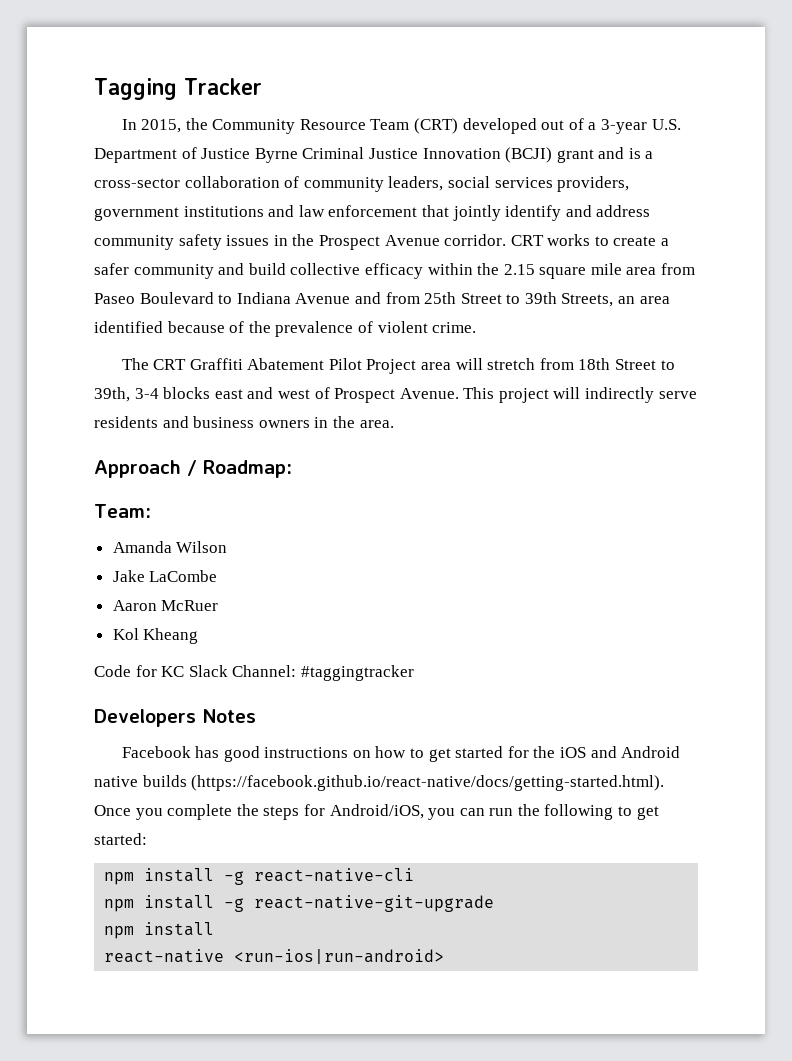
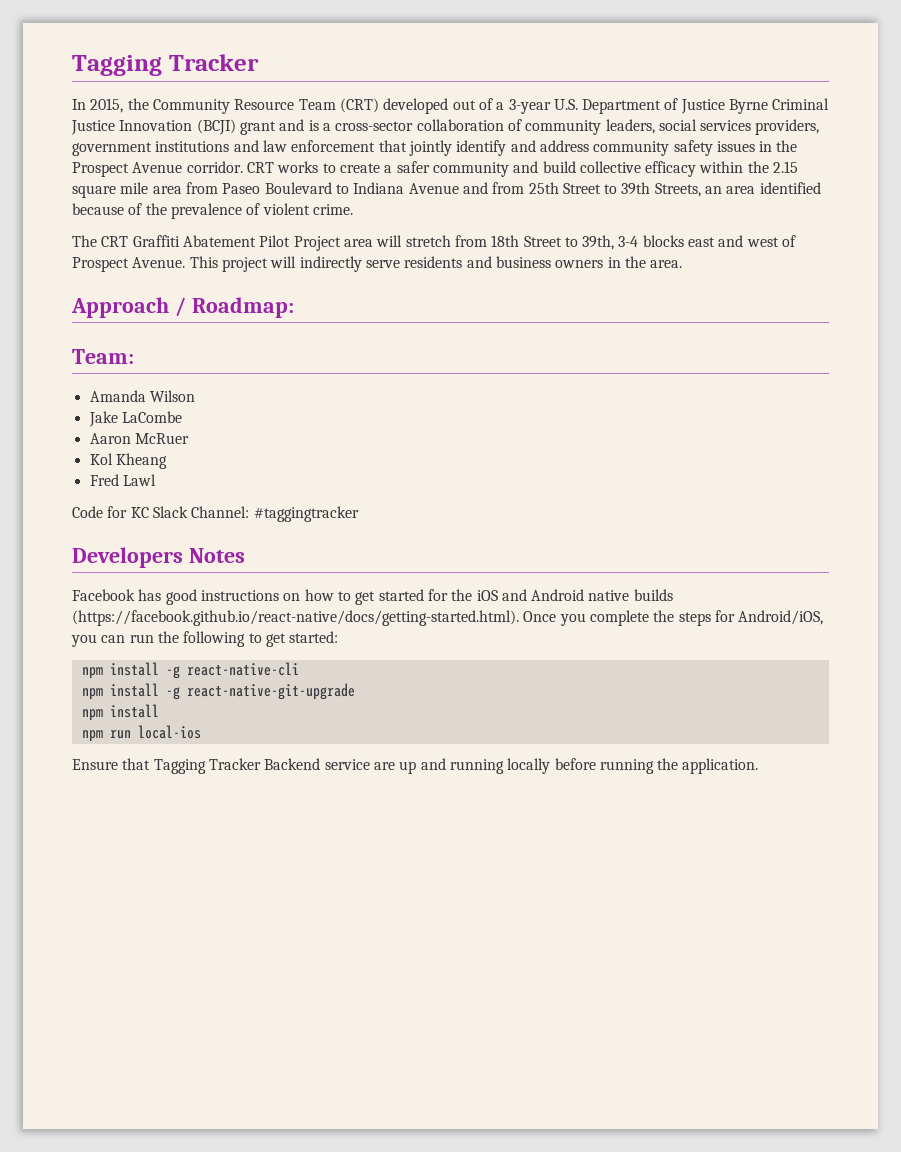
(199, 636) none -> [89,474,156,486] // Fred Lawl
[104,949,445,964] react-native <run-ios|run-android> -> [81,725,201,742] [72,758,759,774] npm run local-ios // Ensure that Tagging Tracker Backend service are up and running locally before running the application.

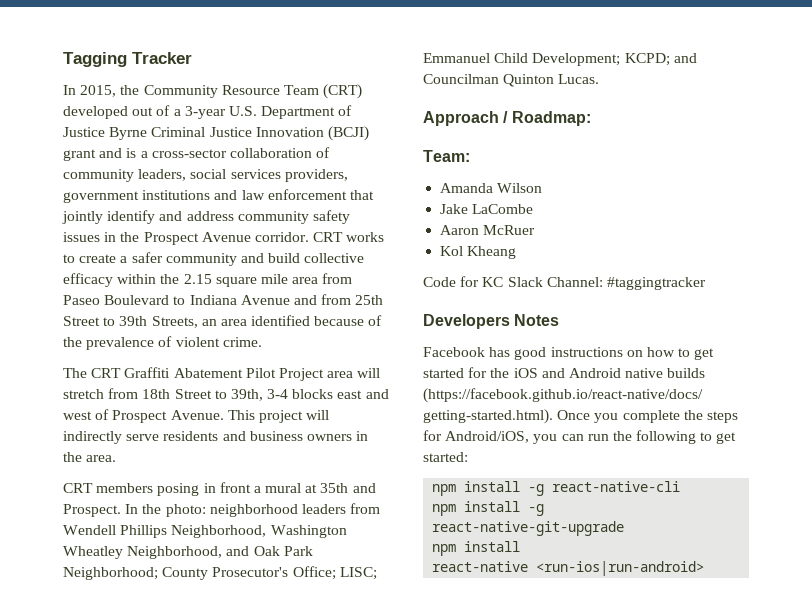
(683, 264) none -> [63,482,376,496] [63,503,381,517] [63,525,347,538] [63,546,313,559] [63,566,377,580] [423,53,697,66] [423,74,600,87] // CRT members posing in front a mural at 35th and Prospect. In the photo: neighborhood leaders from Wendell Phillips Neighborhood, Washington Wheatley Neighborhood, and Oak Park Neighborhood; County Prosecutor's Office; LISC; Emmanuel Child Development; KCPD; and Councilman Quinton Lucas.
[89,474,156,486] // Fred Lawl -> (517, 252) none
[81,725,201,742] [72,758,759,774] npm run local-ios // Ensure that Tagging Tracker Backend service are up and running locally before running the application. -> [432,561,705,576] react-native <run-ios|run-android>

